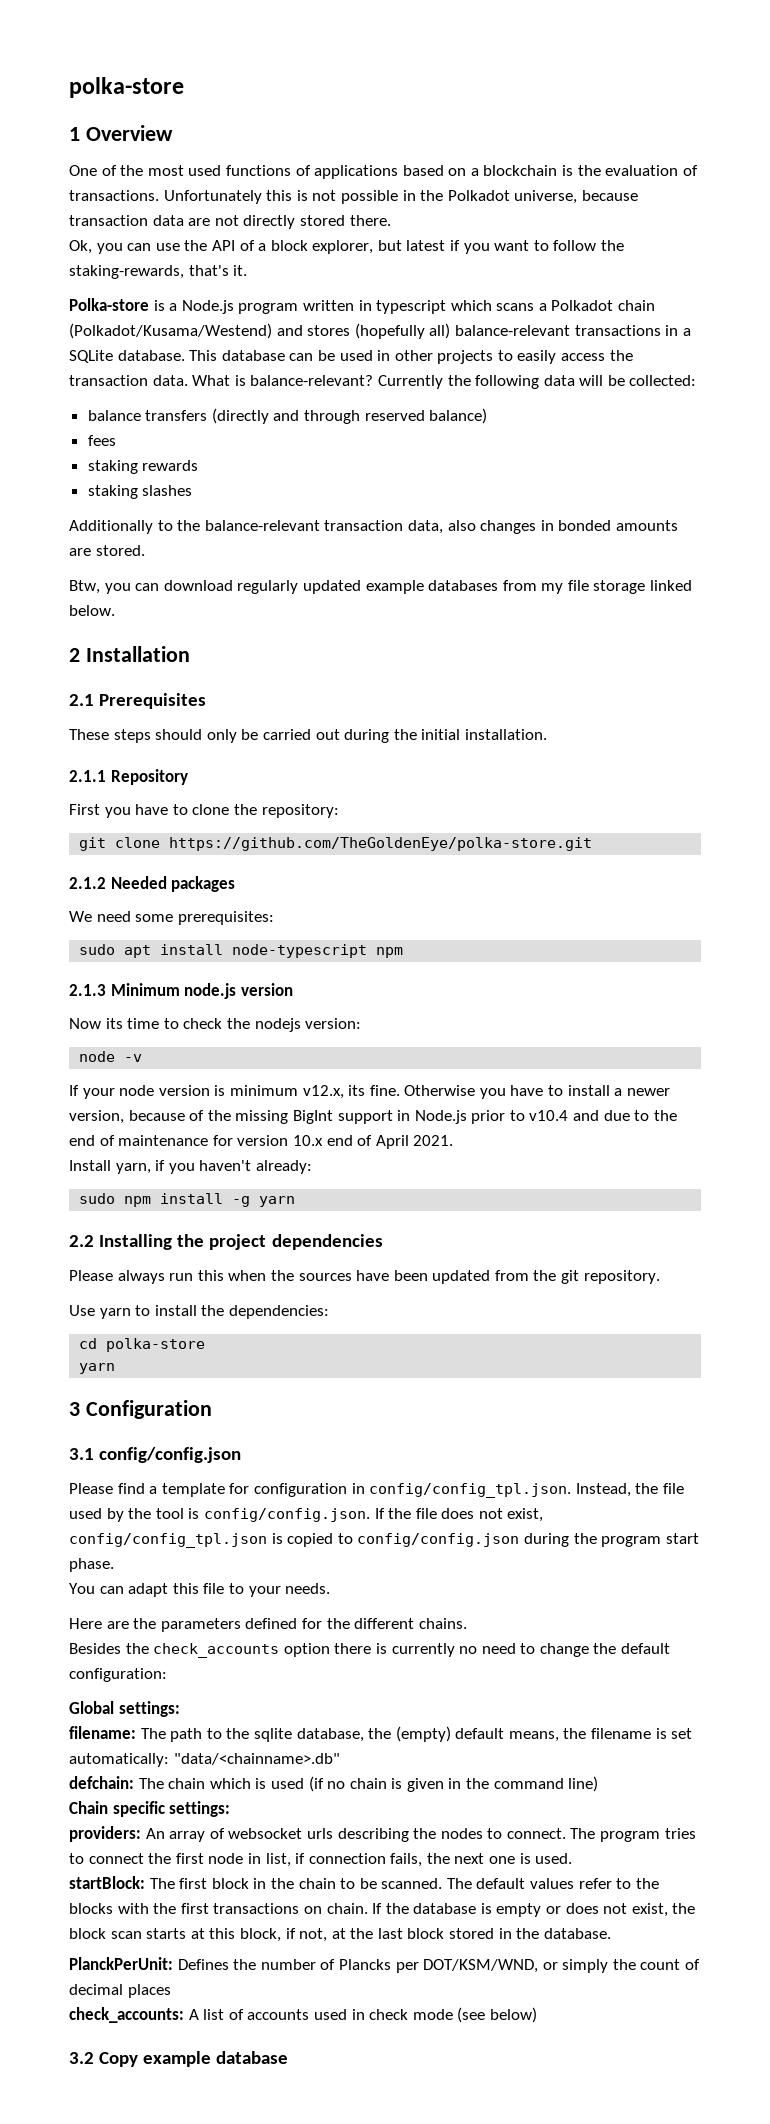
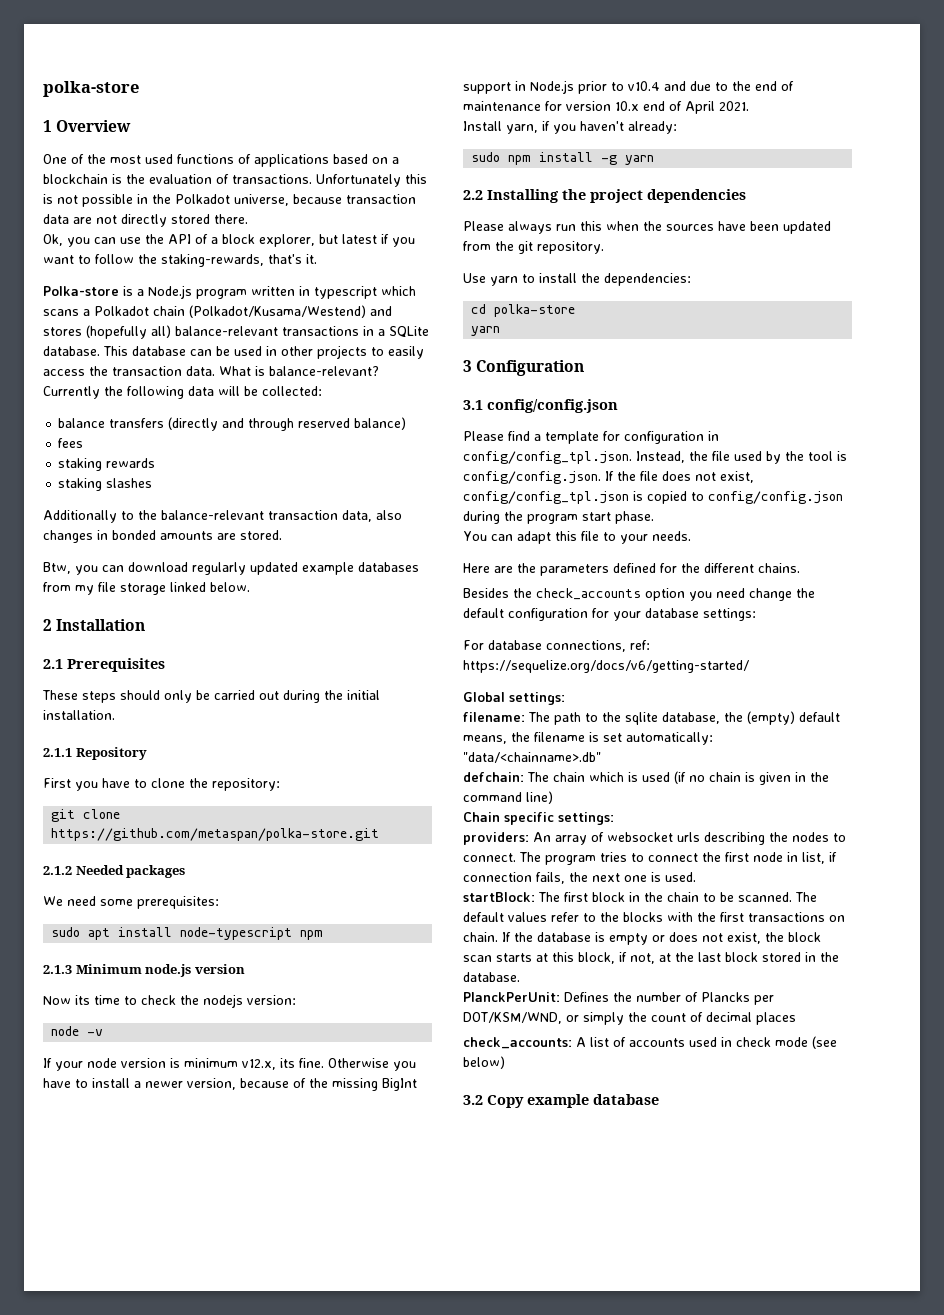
[169,837,593,851] https://github.com/TheGoldenEye/polka-store.git -> [51,828,380,841] https://github.com/metaspan/polka-store.git
[334,1643,671,1657] [69,1668,167,1682] there is currently no need to change the default configuration: -> [689,588,815,601] [463,608,756,621] [463,640,650,652] [463,660,749,673] you need change the default configuration for your database settings: // For database connections, ref: https://sequelize.org/docs/v6/getting-started/

